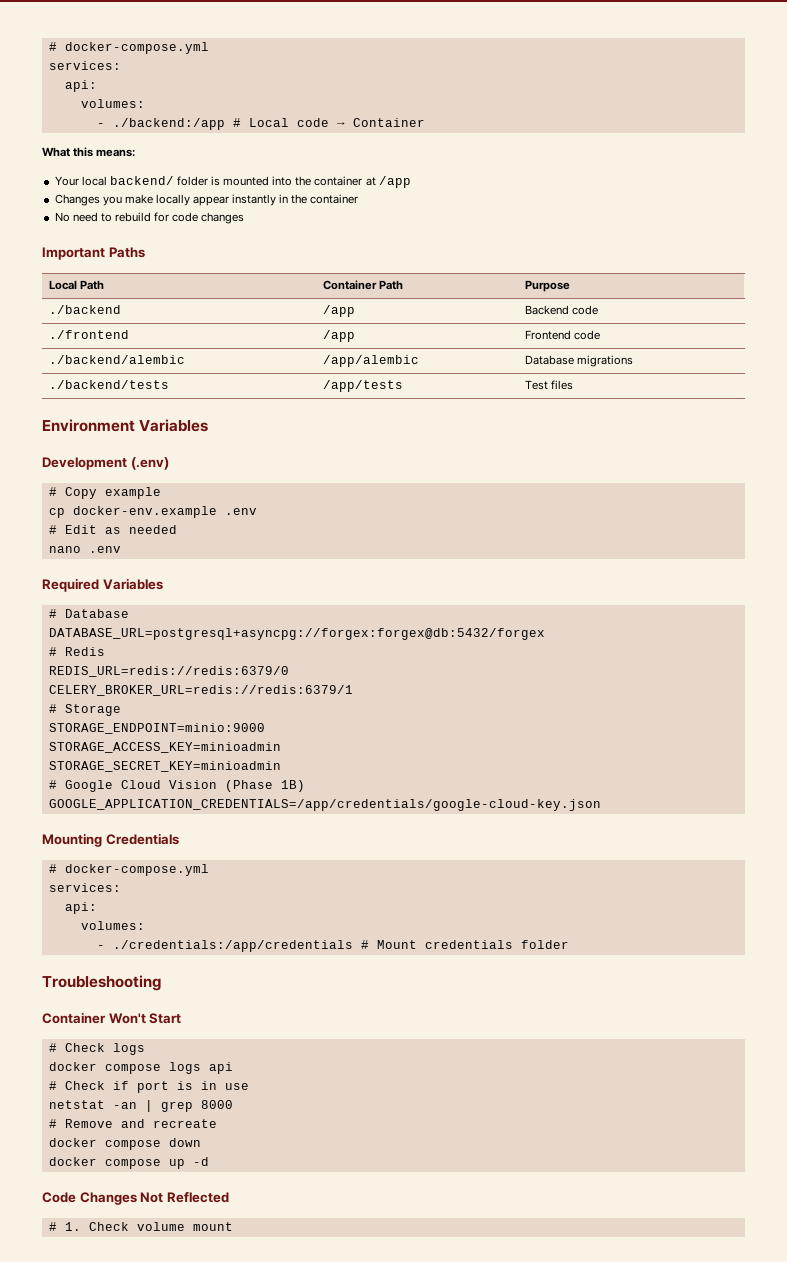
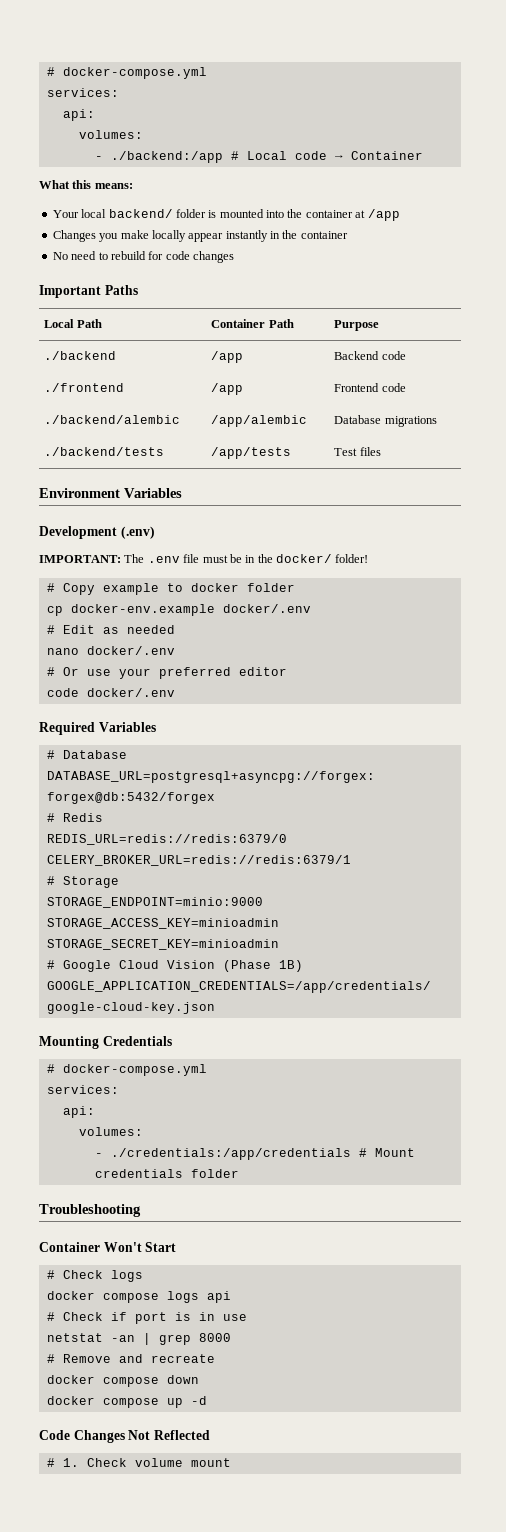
(169, 463) none -> [39,554,369,563] // IMPORTANT: The .env file must be in the docker/ folder!
(161, 493) none -> [166,583,295,592] to docker folder
[224,508,257,515] .env -> [222,604,311,613] docker/.env
[88,546,121,553] .env -> [86,646,175,655] [46,667,287,679] [46,688,175,697] docker/.env // # Or use your preferred editor // code docker/.env

